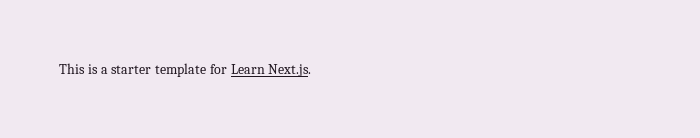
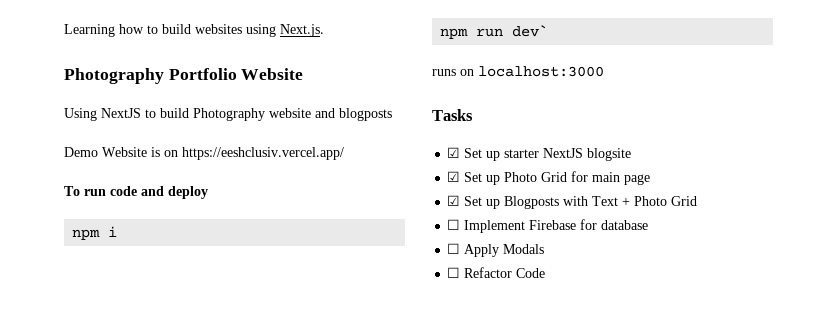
[59,63,312,77] This is a starter template for Learn Next.js. -> [64,24,324,37] [64,68,304,84] [64,108,392,121] [64,147,344,160] [64,186,208,199] [72,226,118,240] [440,25,549,39] [432,66,604,77] [432,109,473,121] [447,147,632,161] [447,171,651,185] [447,195,698,209] [447,219,649,233] [447,243,545,257] [447,267,546,278] Learning how to build websites using Next.js. // Photography Portfolio Website // Using NextJS to build Photography website and blogposts // Demo Website is on https://eeshclusiv.vercel.app/ // To run code and deploy // npm i // npm run dev` // runs on localhost:3000 // Tasks // ☑ Set up starter NextJS blogsite // ☑ Set up Photo Grid for main page // ☑ Set up Blogposts with Text + Photo Grid // ☐ Implement Firebase for database // ☐ Apply Modals // ☐ Refactor Code

